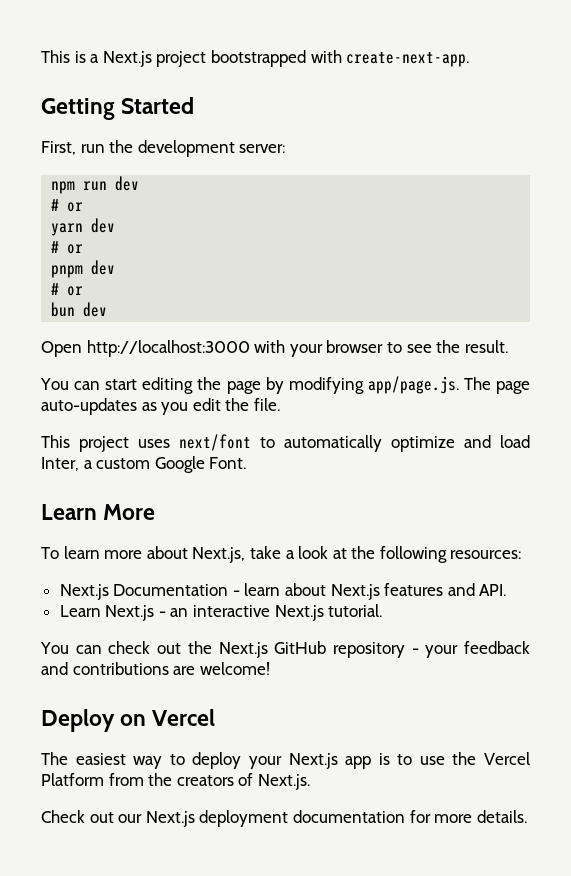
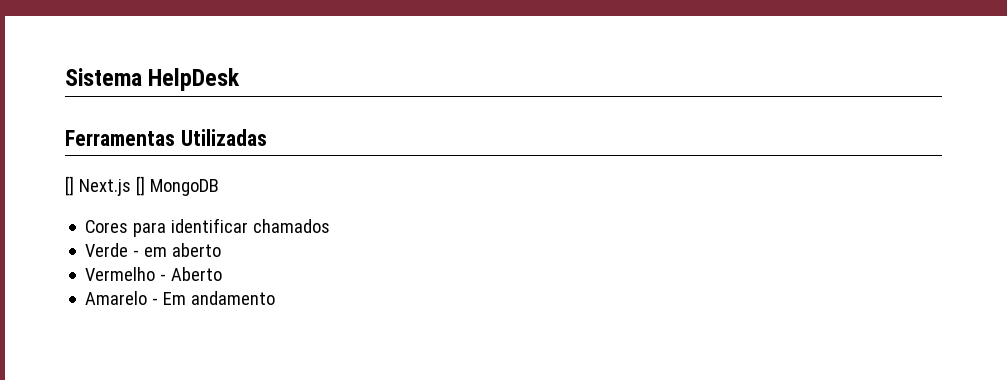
[41,50,470,67] [41,97,195,120] [41,140,286,157] [51,176,140,194] [51,199,84,212] [51,218,116,236] [51,241,84,254] [51,260,116,278] [51,283,84,296] [51,302,108,317] [41,340,508,357] [40,376,530,394] [41,398,280,415] [41,434,530,452] [41,456,247,473] [41,504,156,520] [41,546,522,563] [59,583,507,600] [59,604,383,621] [40,641,530,658] [41,662,270,675] [41,709,216,732] [41,752,530,769] [41,773,310,790] [41,810,527,827] This is a Next.js project bootstrapped with create-next-app. // Getting Started // First, run the development server: // npm run dev // # or // yarn dev // # or // pnpm dev // # or // bun dev // Open http://localhost:3000 with your browser to see the result. // You can start editing the page by modifying app/page.js. The page auto-updates as you edit the file. // This project uses next/font to automatically optimize and load Inter, a custom Google Font. // Learn More // To learn more about Next.js, take a look at the following resources: // Next.js Documentation - learn about Next.js features and API. // Learn Next.js - an interactive Next.js tutorial. // You can check out the Next.js GitHub repository - your feedback and contributions are welcome! // Deploy on Vercel // The easiest way to deploy your Next.js app is to use the Vercel Platform from the creators of Next.js. // Check out our Next.js deployment documentation for more details. -> [65,68,241,91] [65,129,267,146] [65,176,219,196] [85,218,331,237] [85,243,222,257] [85,267,223,281] [85,291,276,305] Sistema HelpDesk // Ferramentas Utilizadas // [] Next.js [] MongoDB // Cores para identificar chamados // Verde - em aberto // Vermelho - Aberto // Amarelo - Em andamento

